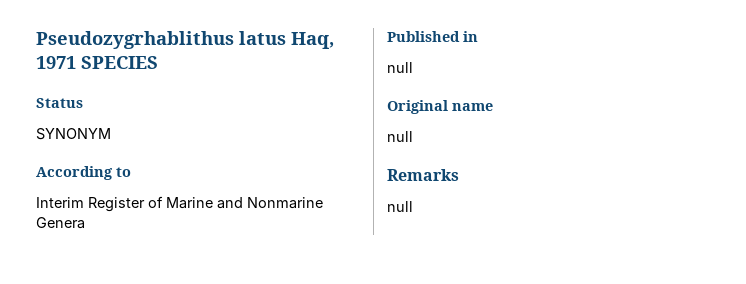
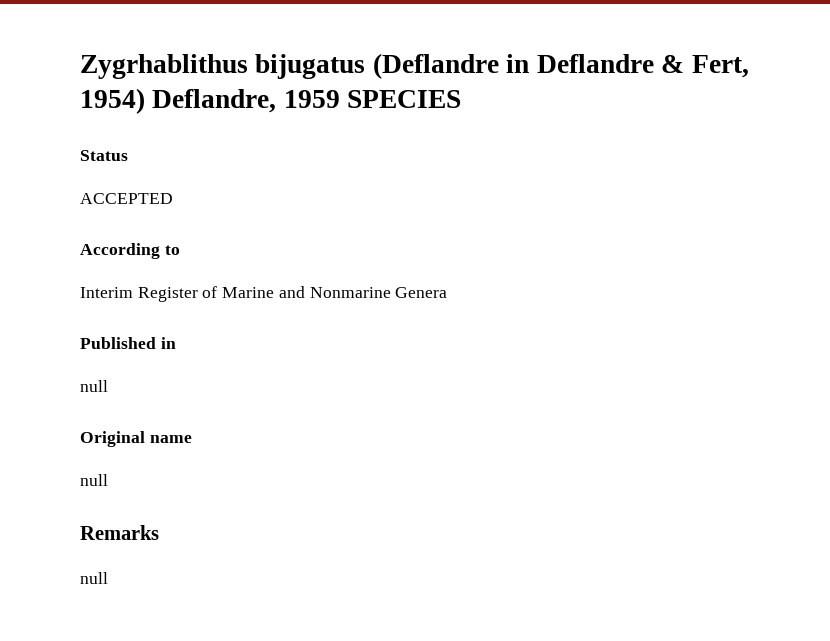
[36,31,334,49] [36,56,76,69] Pseudozygrhablithus latus Haq, 1971 -> [80,53,749,79] [80,88,340,114] Zygrhablithus bijugatus (Deflandre in Deflandre & Fert, 1954) Deflandre, 1959
[36,128,111,140] SYNONYM -> [80,193,173,204] ACCEPTED

